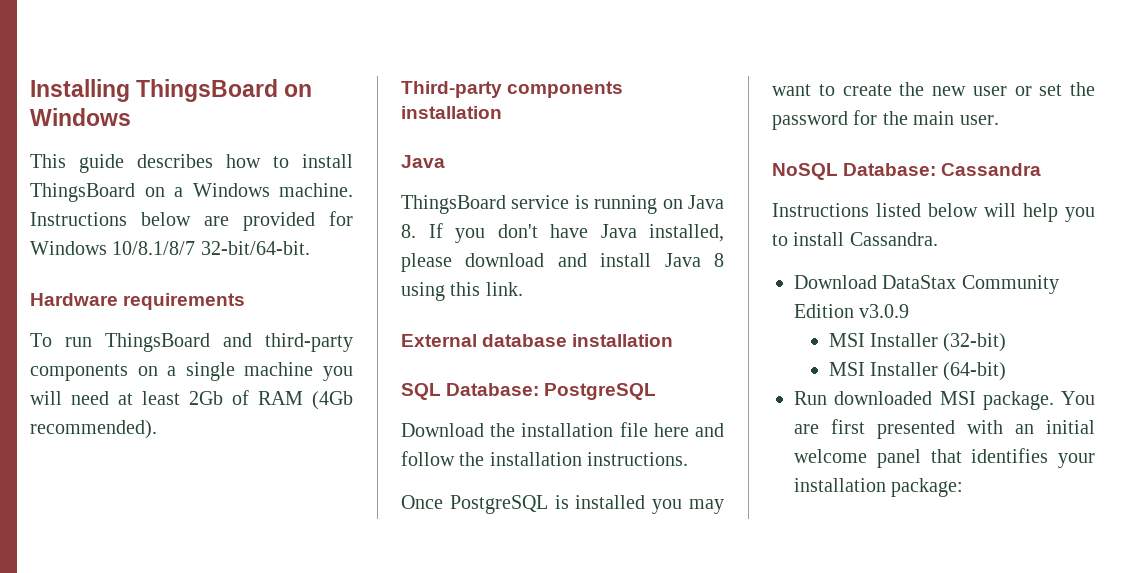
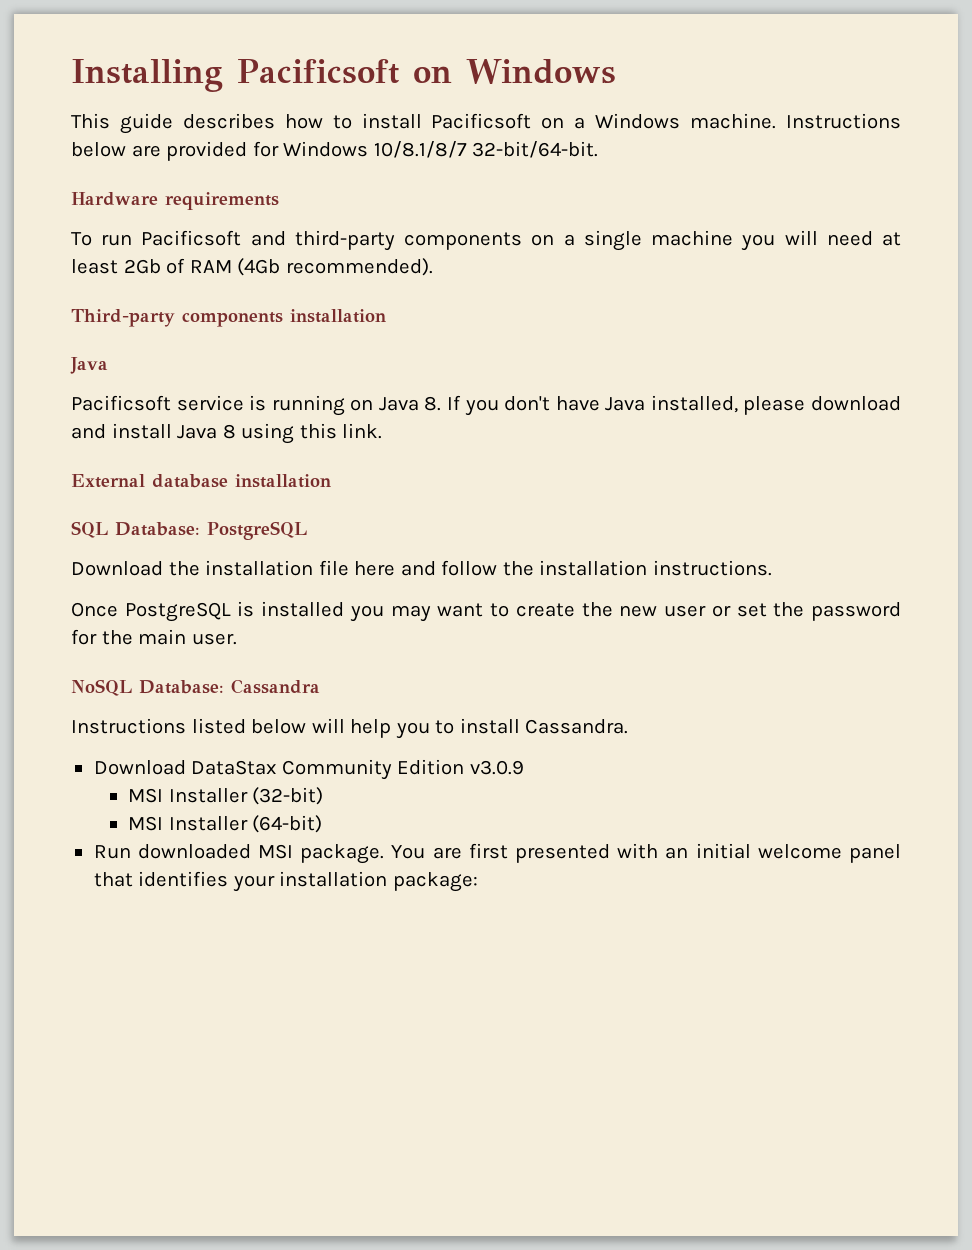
[136,79,279,102] ThingsBoard -> [237,59,399,84] Pacificsoft
[30,183,135,202] ThingsBoard -> [431,113,532,129] Pacificsoft
[104,333,210,352] ThingsBoard -> [141,230,242,246] Pacificsoft
[401,195,506,214] ThingsBoard -> [71,395,171,411] Pacificsoft

